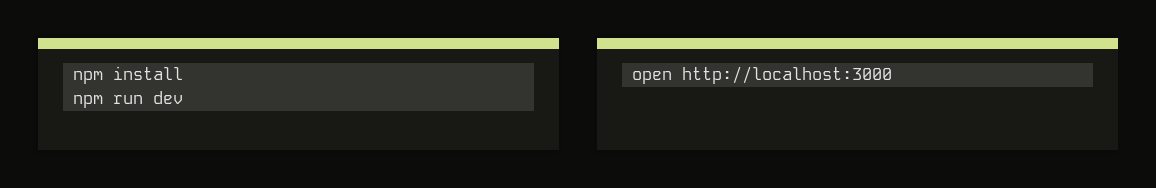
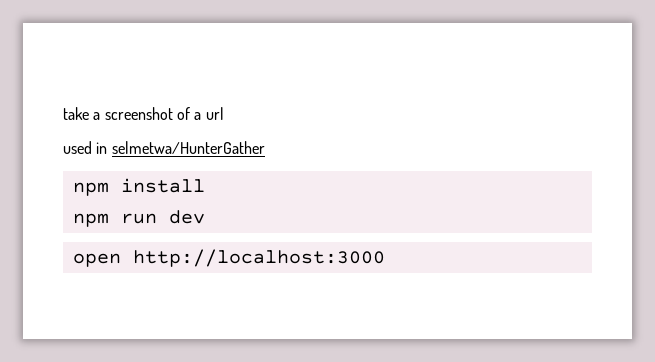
(72, 77) none -> [63,107,224,120] [63,141,265,154] take a screenshot of a url // used in selmetwa/HunterGather //

